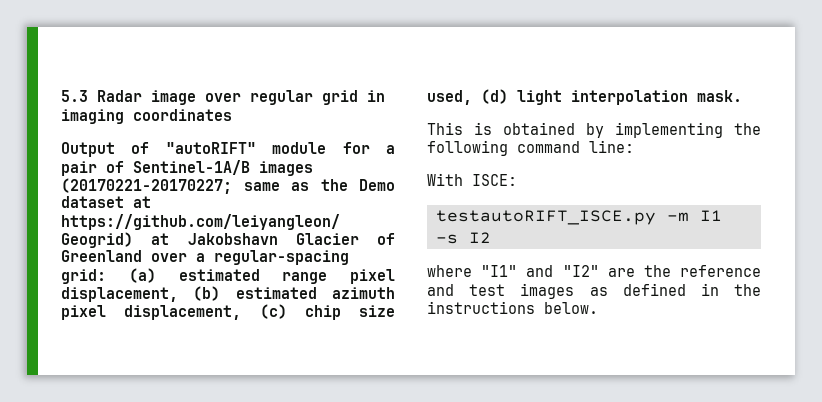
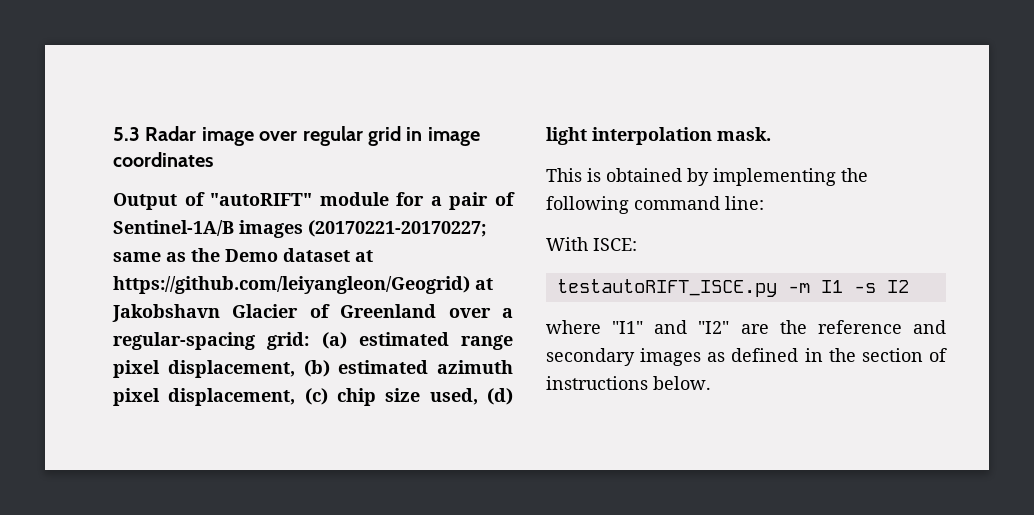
[61,109,124,124] imaging -> [427,127,480,146] image
[469,284,506,296] test -> [546,348,635,366] secondary
(761, 290) none -> [861,348,947,362] section of

